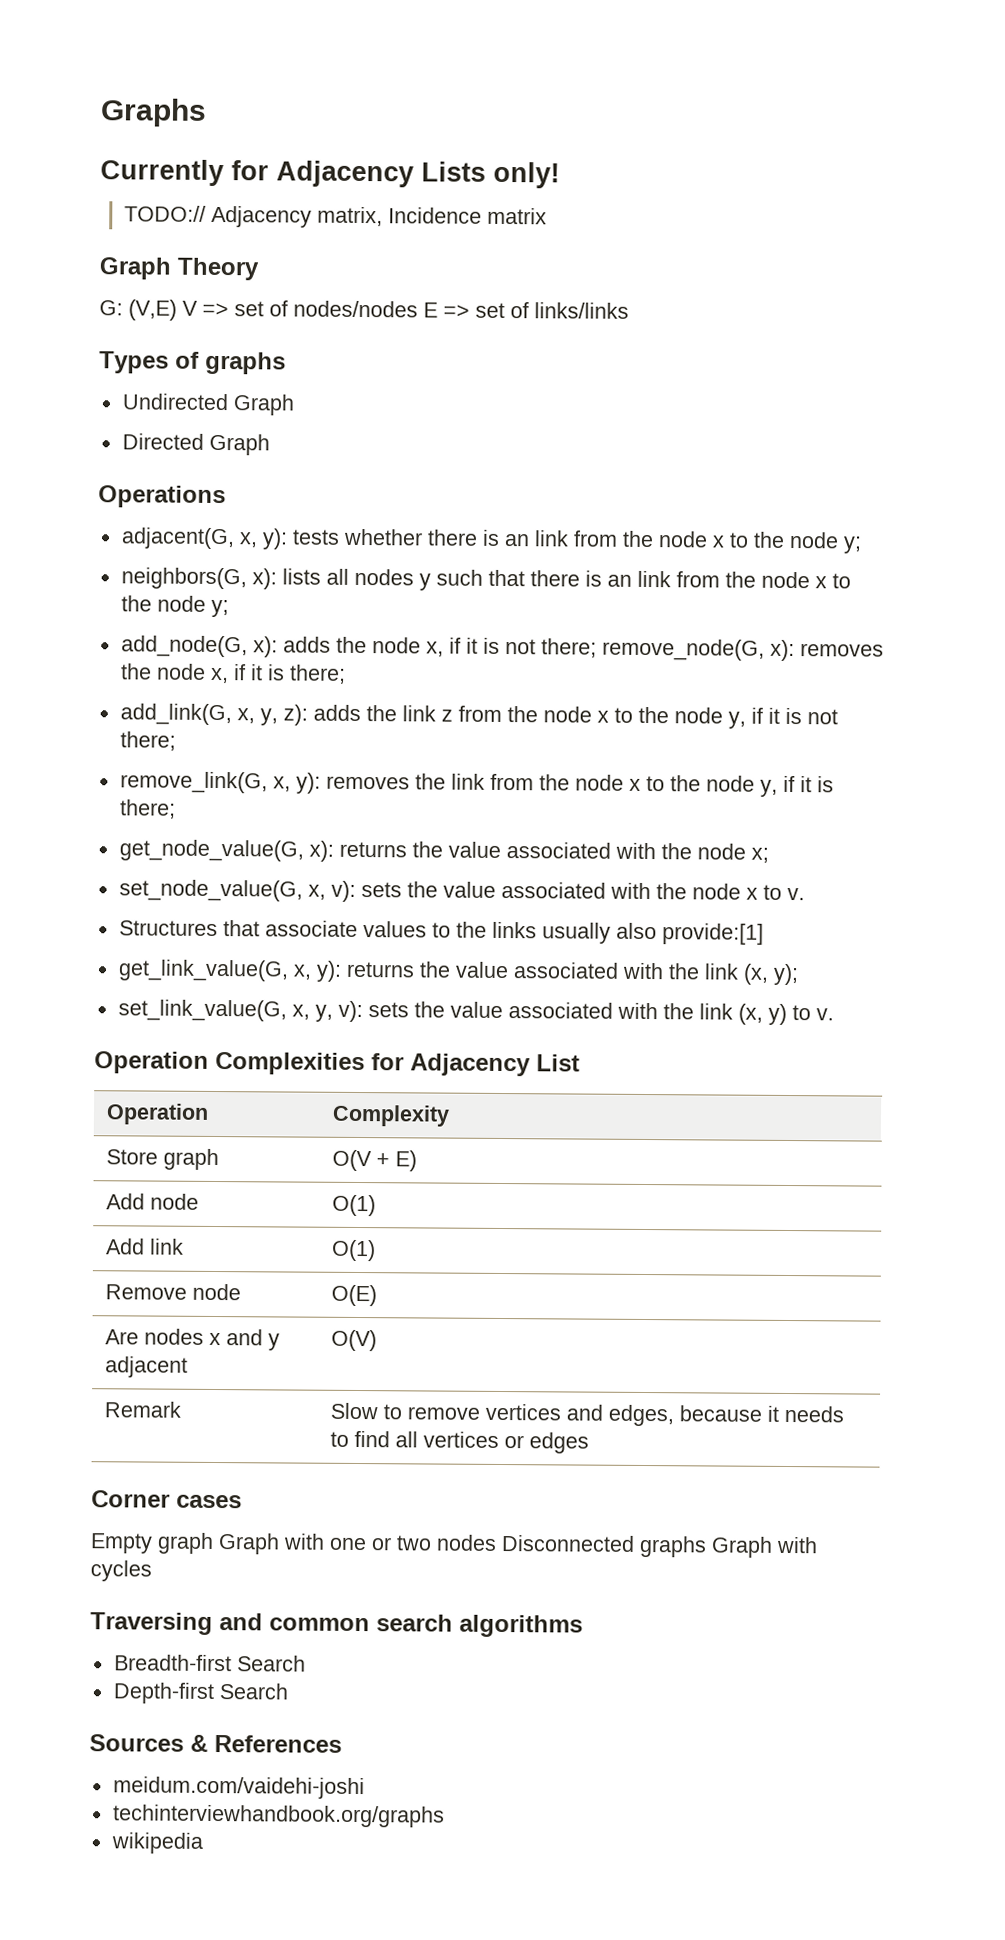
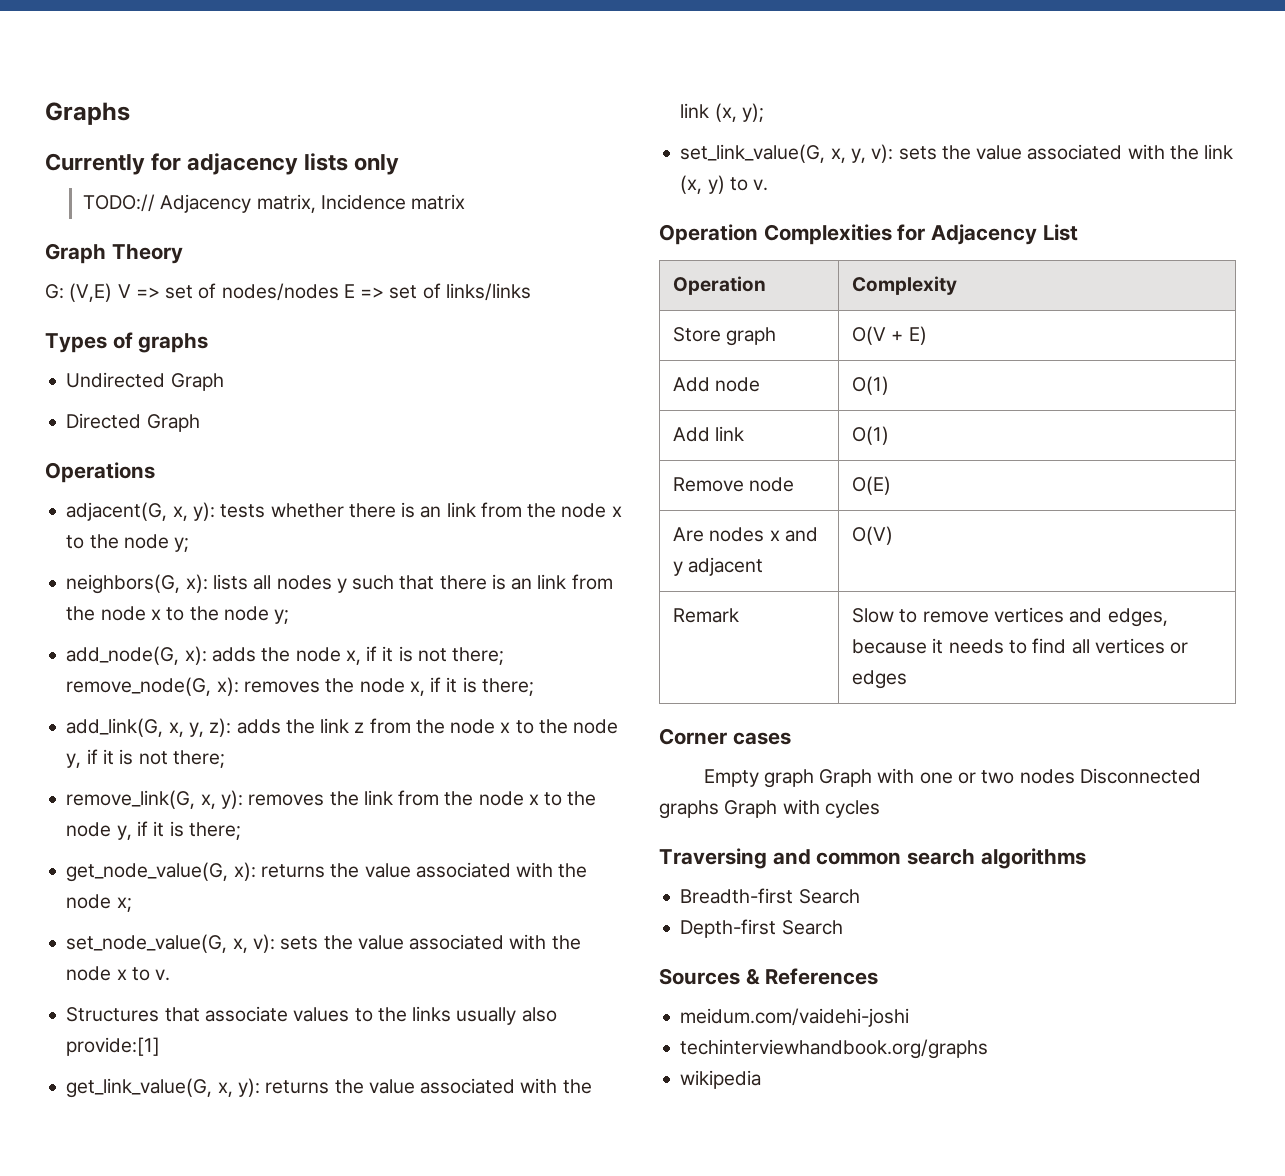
[276,160,560,189] Adjacency Lists only! -> [187,153,400,175] adjacency lists only

